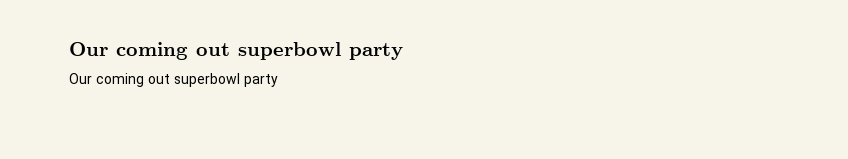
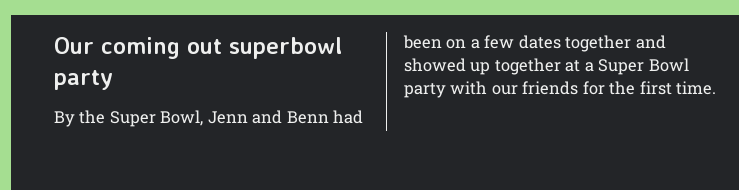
[69,73,278,87] Our coming out superbowl party -> [54,110,364,127] [403,35,666,52] [404,58,689,75] [404,81,717,98] By the Super Bowl, Jenn and Benn had been on a few dates together and showed up together at a Super Bowl party with our friends for the first time.

